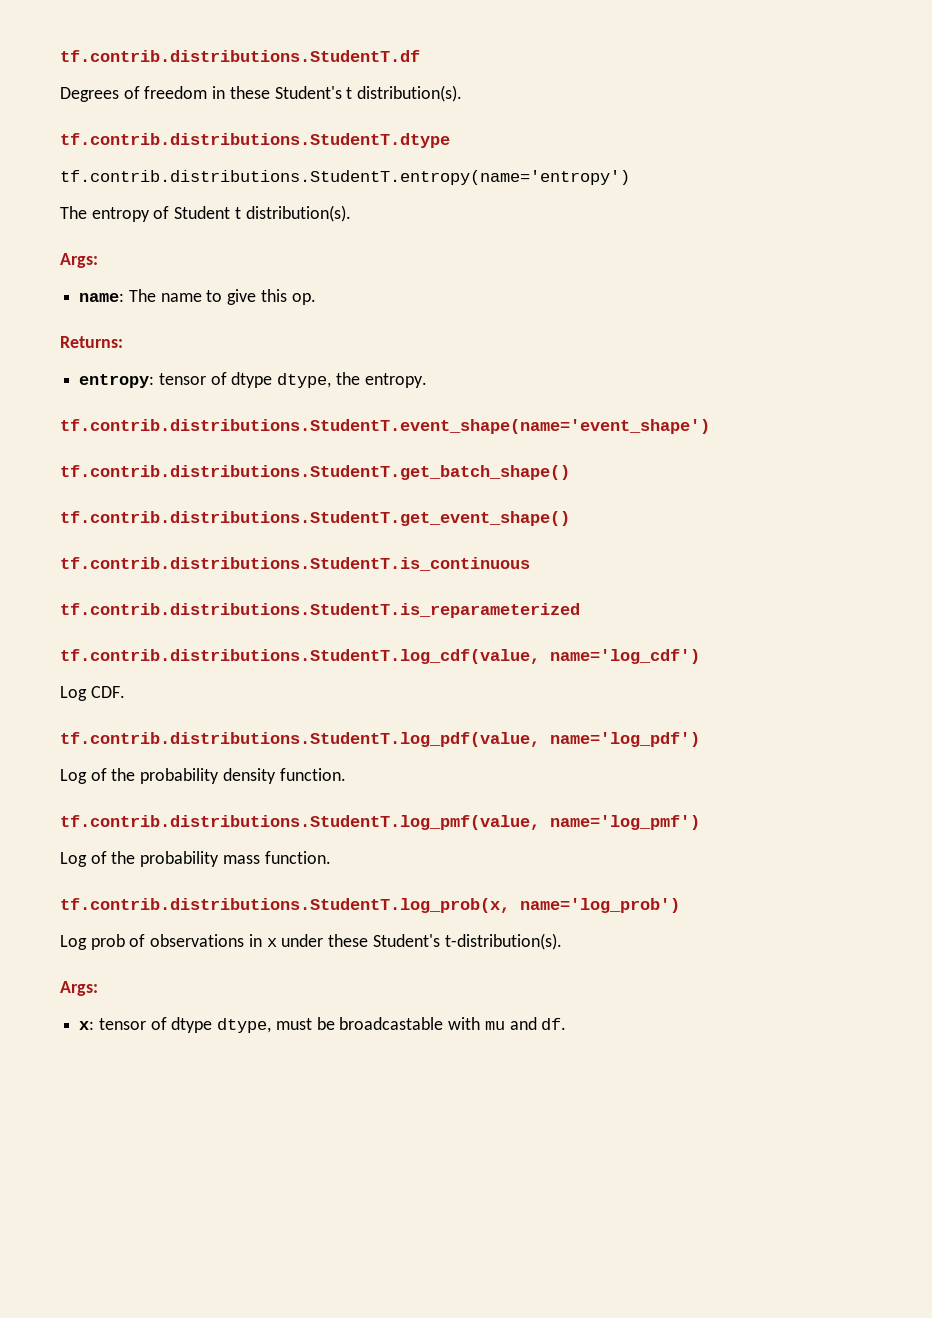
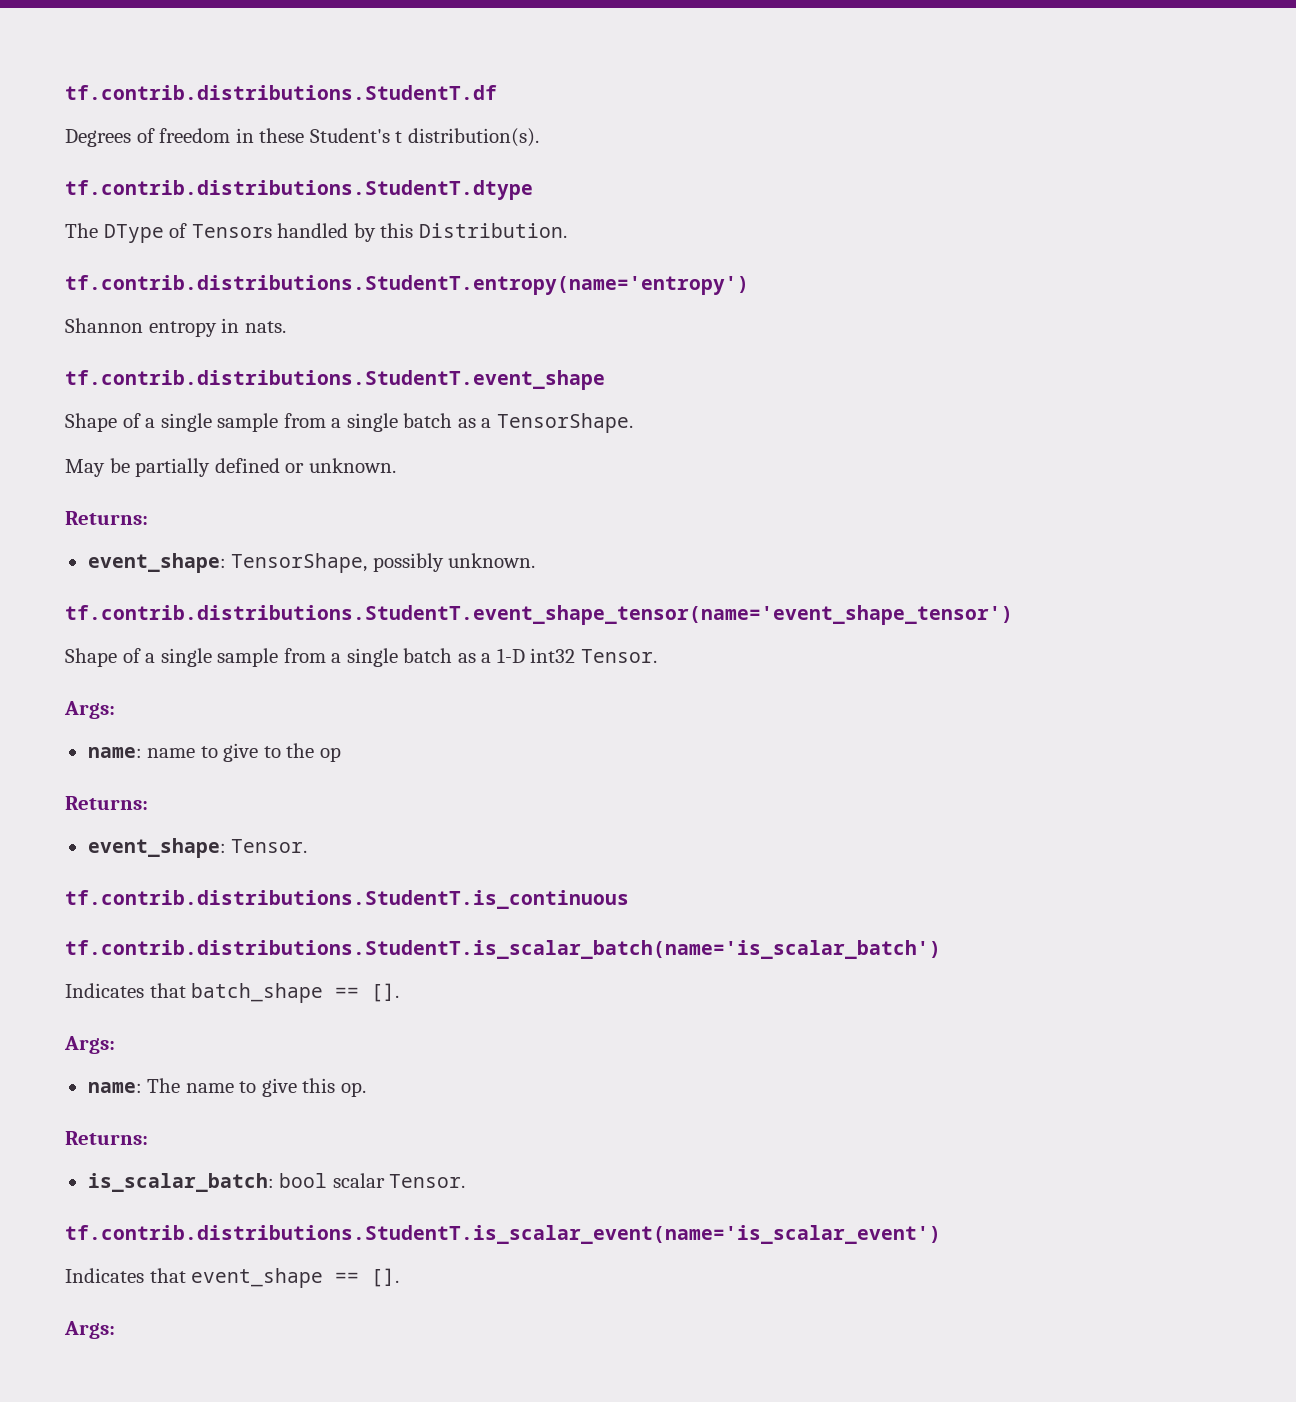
[60,170,630,185] [60,205,351,222] tf.contrib.distributions.StudentT.entropy(name='entropy') // The entropy of Student t distribution(s). -> [65,223,567,243] [65,275,749,295] [65,318,286,337] [65,370,605,390] [65,413,633,433] [65,458,396,477] [65,511,148,525] [87,553,536,573] [65,605,1013,625] [65,648,657,667] [64,701,115,719] [87,743,341,762] [65,796,148,810] [87,838,308,858] [65,890,629,909] [65,940,941,959] [65,983,400,1003] The DType of Tensors handled by this Distribution. // tf.contrib.distributions.StudentT.entropy(name='entropy') // Shannon entropy in nats. // tf.contrib.distributions.StudentT.event_shape // Shape of a single sample from a single batch as a TensorShape. // May be partially defined or unknown. // Returns: // event_shape: TensorShape, possibly unknown. // tf.contrib.distributions.StudentT.event_shape_tensor(name='event_shape_tensor') // Shape of a single sample from a single batch as a 1-D int32 Tensor. // Args: // name: name to give to the op // Returns: // event_shape: Tensor. // tf.contrib.distributions.StudentT.is_continuous // tf.contrib.distributions.StudentT.is_scalar_batch(name='is_scalar_batch') // Indicates that batch_shape == [].
[79,372,427,388] [60,419,710,434] [60,465,570,480] [60,511,570,526] [60,557,530,571] [60,603,580,618] [60,649,700,664] [60,686,125,701] [60,732,700,747] [60,768,346,784] [60,815,700,830] [60,851,331,867] [60,898,680,913] [60,933,562,950] [60,981,98,996] [79,1017,567,1033] entropy: tensor of dtype dtype, the entropy. // tf.contrib.distributions.StudentT.event_shape(name='event_shape') // tf.contrib.distributions.StudentT.get_batch_shape() // tf.contrib.distributions.StudentT.get_event_shape() // tf.contrib.distributions.StudentT.is_continuous // tf.contrib.distributions.StudentT.is_reparameterized // tf.contrib.distributions.StudentT.log_cdf(value, name='log_cdf') // Log CDF. // tf.contrib.distributions.StudentT.log_pdf(value, name='log_pdf') // Log of the probability density function. // tf.contrib.distributions.StudentT.log_pmf(value, name='log_pmf') // Log of the probability mass function. // tf.contrib.distributions.StudentT.log_prob(x, name='log_prob') // Log prob of observations in x under these Student's t-distribution(s). // Args: // x: tensor of dtype dtype, must be broadcastable with mu and df. -> [87,1173,466,1192] [65,1225,941,1244] [65,1268,400,1288] [64,1321,115,1339] is_scalar_batch: bool scalar Tensor. // tf.contrib.distributions.StudentT.is_scalar_event(name='is_scalar_event') // Indicates that event_shape == []. // Args:

